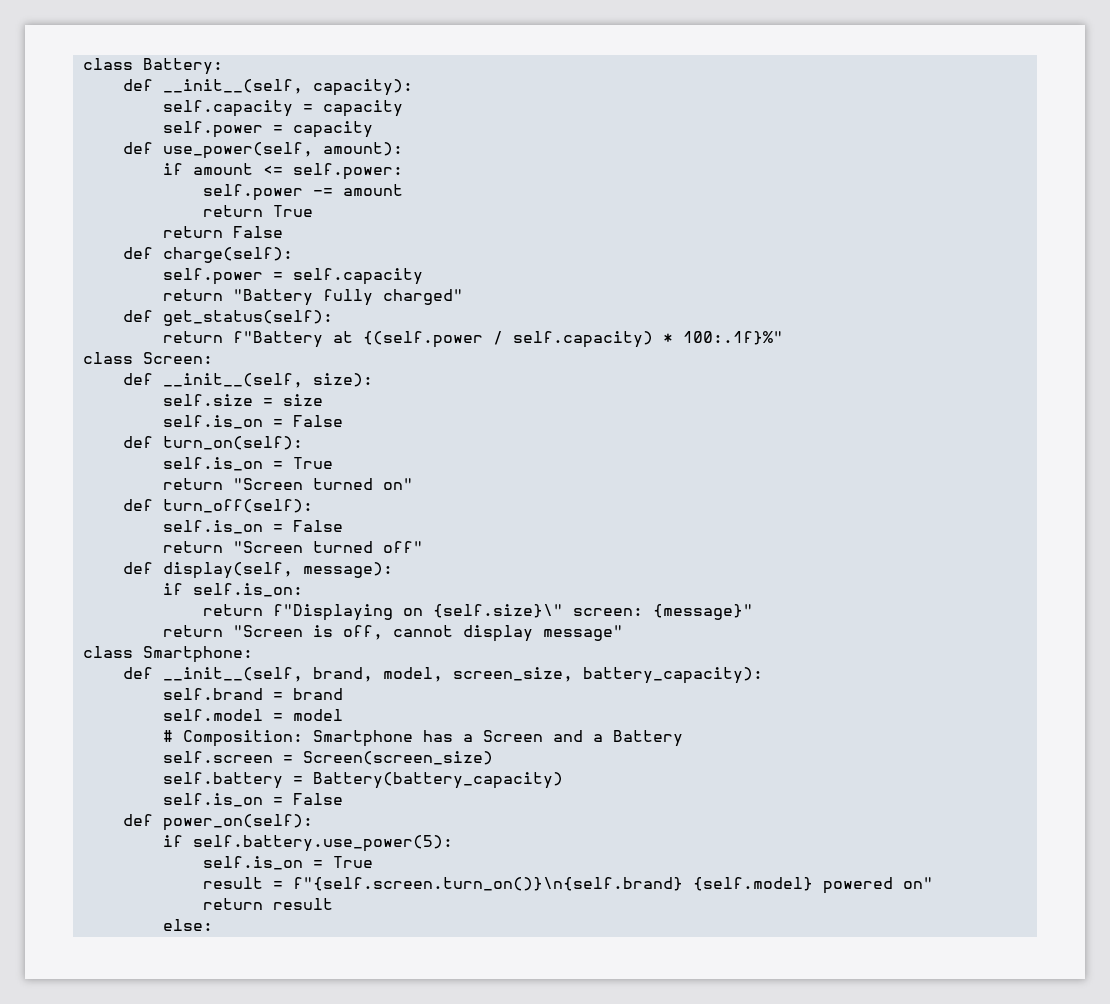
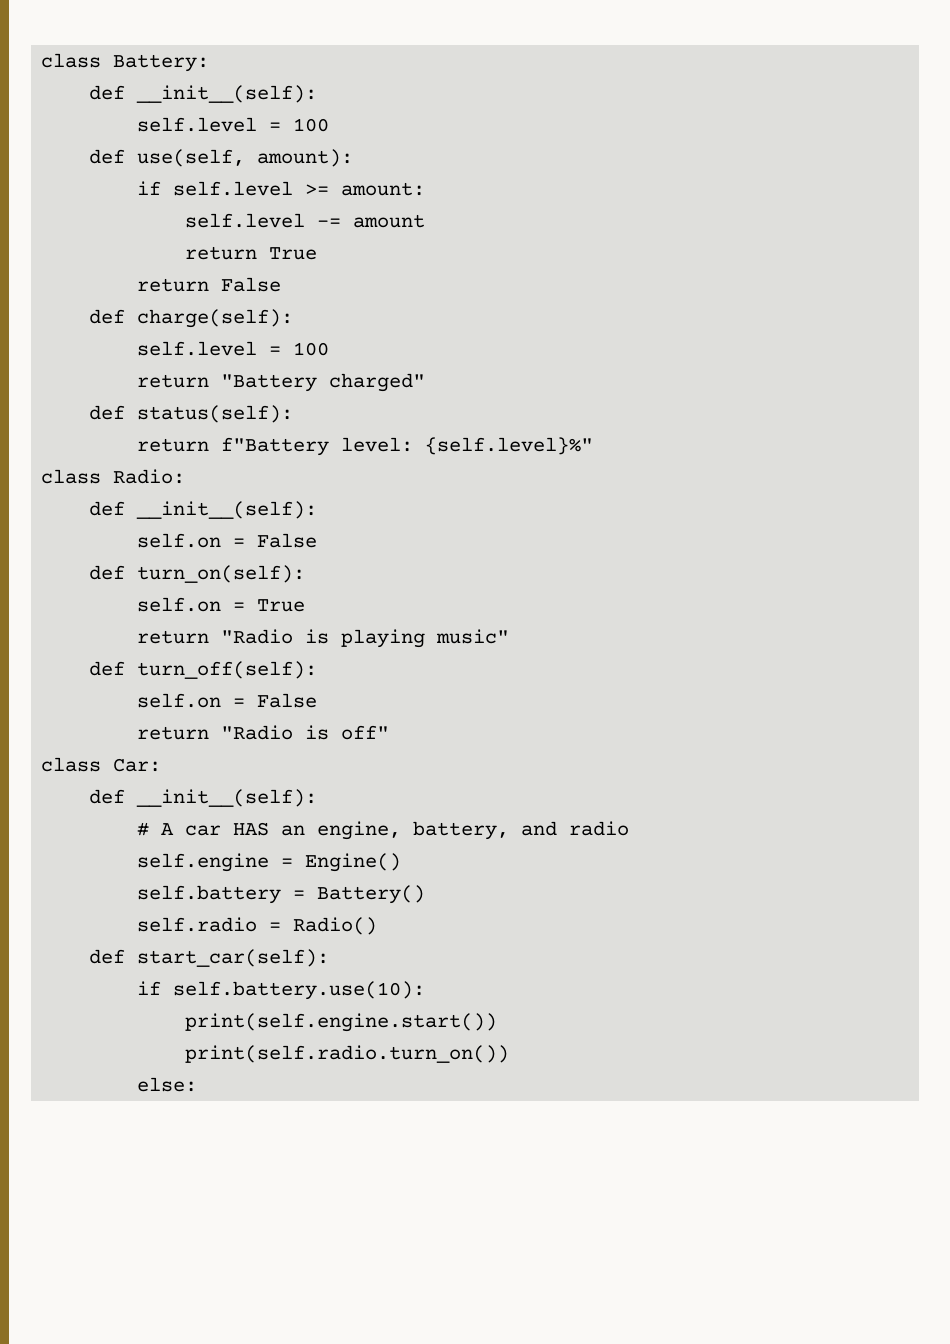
[163,79,414,96] [163,100,404,117] [163,121,374,138] [123,142,314,159] __init__(self, capacity): // self.capacity = capacity // self.power = capacity // def use_power(self, -> [135,85,317,103] [136,117,329,132] [88,149,245,167] __init__(self): // self.level = 100 // def use(self,
[193,163,404,180] [203,184,304,201] amount <= self.power: // self.power -> [172,181,425,196] [184,213,305,228] self.level >= amount: // self.level
[163,268,424,285] self.power = self.capacity -> [136,341,329,356] self.level = 100
[323,289,374,306] fully -> (317, 383) none
[163,310,334,326] get_status(self): -> [136,405,293,423] status(self):
[333,331,784,348] [83,352,214,364] [123,373,374,388] [163,394,324,406] [163,415,264,429] at {(self.power / self.capacity) * 100:.1f}%" // class Screen: // def __init__(self, size): // self.size = size // self.is_on -> [340,437,593,455] [40,469,185,484] [88,501,317,519] [136,533,221,548] level: {self.level}%" // class Radio: // def __init__(self): // self.on
[163,457,264,471] self.is_on -> [136,597,221,612] self.on
[233,478,414,490] "Screen turned on" -> [220,629,509,648] "Radio is playing music"
[163,520,264,534] self.is_on -> [136,693,221,708] self.on
[233,541,374,553] "Screen turned -> [220,725,329,740] "Radio is
[123,562,394,579] [163,583,304,597] [203,604,754,621] [163,625,624,642] [83,646,254,663] [123,667,764,684] [163,688,344,700] [163,709,344,721] [163,730,684,747] [163,751,494,765] [163,772,564,789] [163,793,344,807] [123,814,314,831] [163,835,454,852] [203,856,374,870] [203,877,934,894] [203,898,334,910] // def display(self, message): // if self.is_on: // return f"Displaying on {self.size}\" screen: {message}" // return "Screen is off, cannot display message" // class Smartphone: // def __init__(self, brand, model, screen_size, battery_capacity): // self.brand = brand // self.model = model // # Composition: Smartphone has a Screen and a Battery // self.screen = Screen(screen_size) // self.battery = Battery(battery_capacity) // self.is_on = False // def power_on(self): // if self.battery.use_power(5): // self.is_on = True // result = f"{self.screen.turn_on()}\n{self.brand} {self.model} powered on" // return result -> [40,757,161,772] [88,789,317,807] [136,821,629,840] [136,853,401,872] [136,885,425,904] [136,917,377,935] [88,949,329,967] [136,981,425,1000] [184,1013,497,1032] [184,1045,509,1063] // class Car: // def __init__(self): // # A car HAS an engine, battery, and radio // self.engine = Engine() // self.battery = Battery() // self.radio = Radio() // def start_car(self): // if self.battery.use(10): // print(self.engine.start()) // print(self.radio.turn_on())

